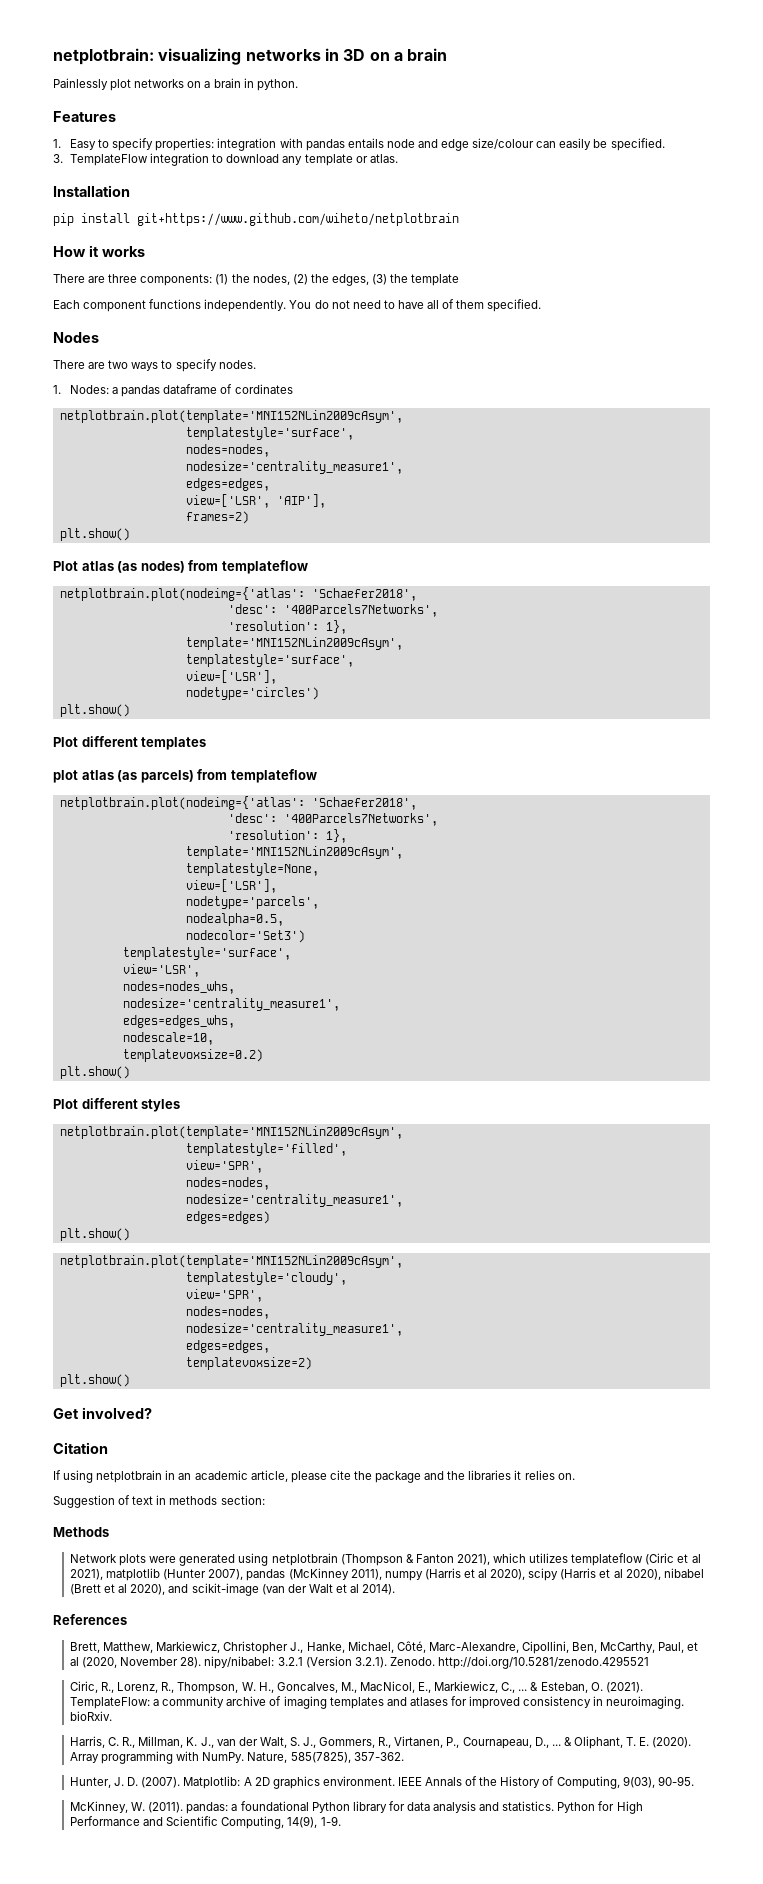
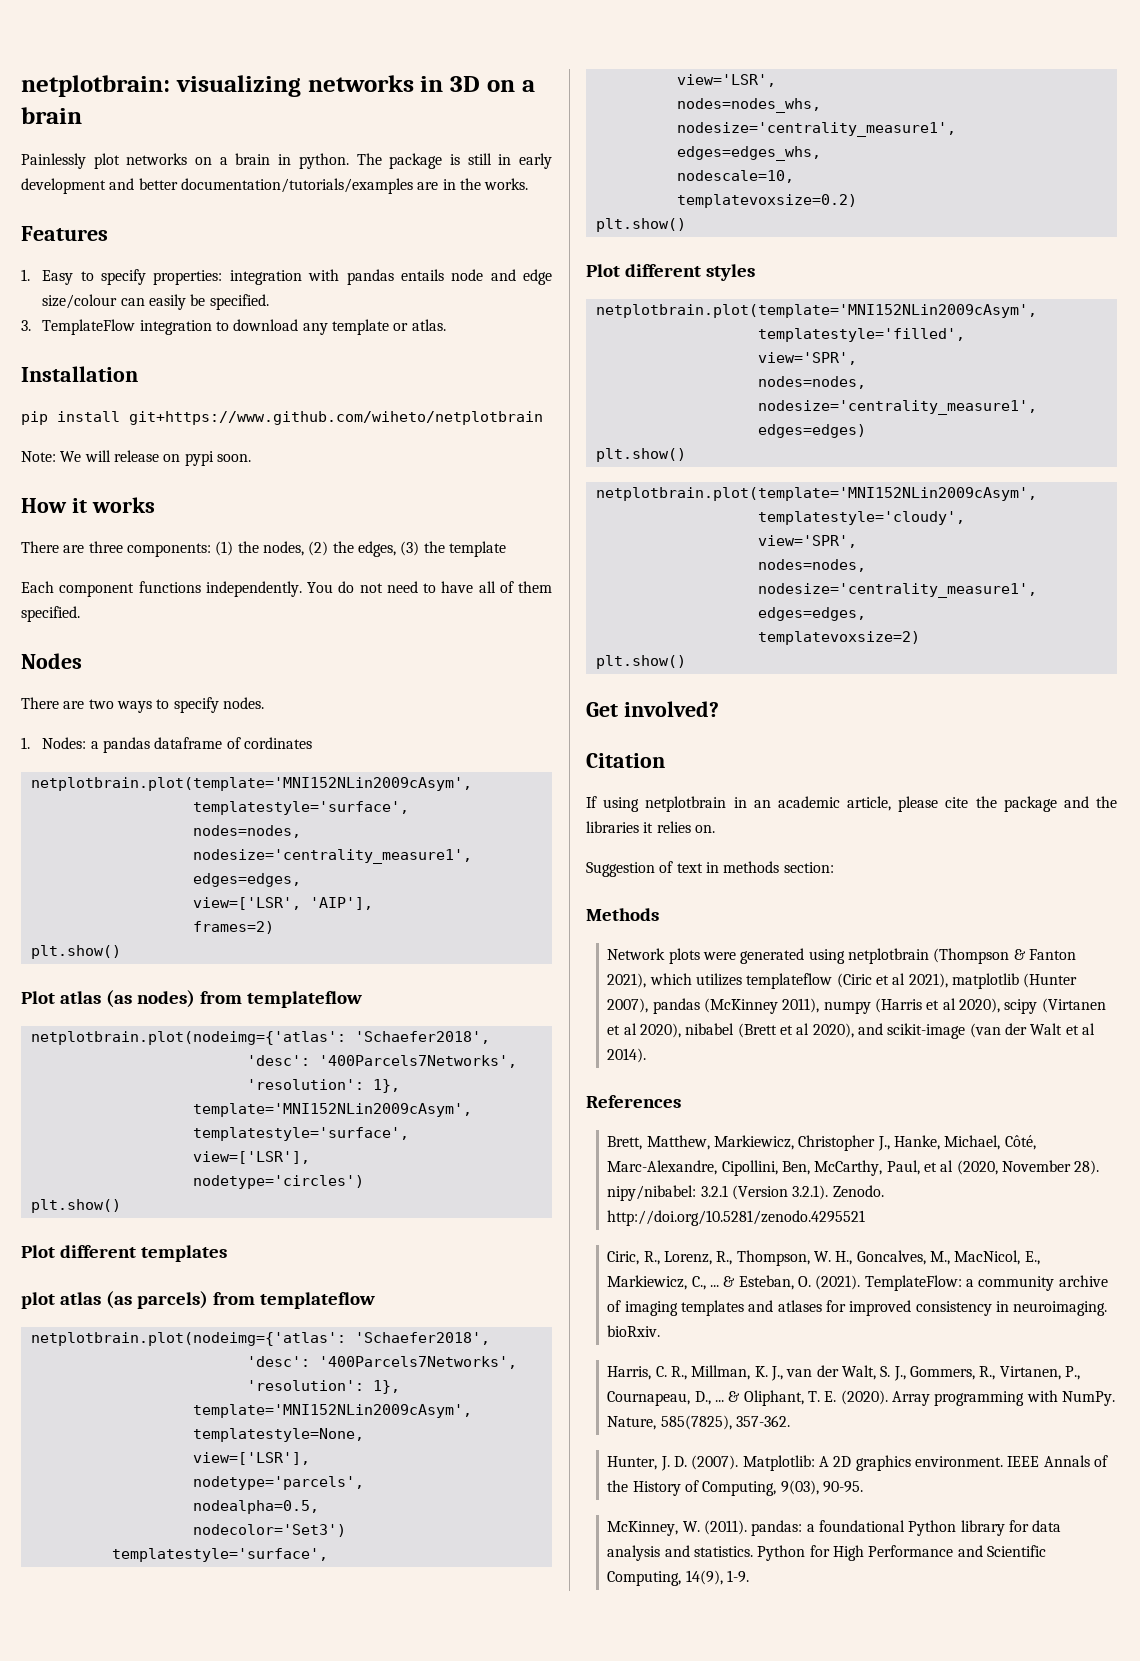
(298, 85) none -> [356,153,552,169] [21,178,529,194] The package is still in early development and better documentation/tutorials/examples are in the works.
(459, 219) none -> [21,450,251,466] // Note: We will release on pypi soon.
[560,1568,597,1580] (Harris -> [1041,998,1106,1013] (Virtanen

